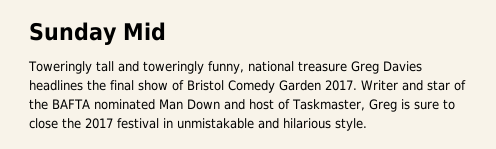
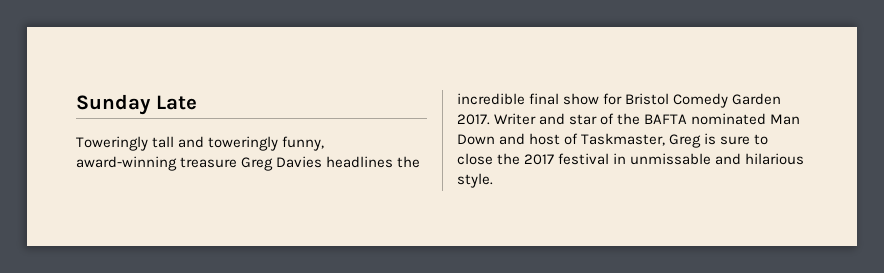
[122,22,166,41] Mid -> [155,95,197,110] Late
[247,61,294,72] national -> [76,156,177,171] award-winning
(106, 85) none -> [457,93,525,105] incredible
[172,80,184,91] of -> [603,93,623,105] for
[177,118,254,129] unmistakable -> [630,153,712,165] unmissable

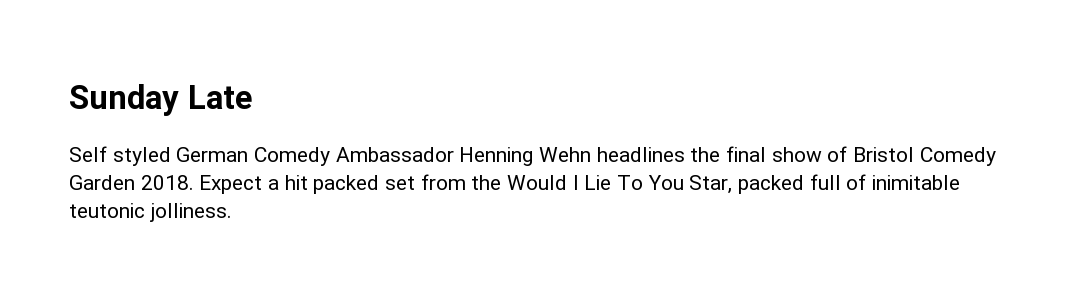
[76,136,325,151] [76,156,323,171] Toweringly tall and toweringly funny, award-winning treasure Greg Davies -> [69,146,592,166] Self styled German Comedy Ambassador Henning Wehn
[457,93,525,105] incredible -> (721, 154) none
[603,93,623,105] for -> [827,146,848,162] of
[457,113,801,125] [457,133,769,148] [457,153,805,165] [457,173,493,188] 2017. Writer and star of the BAFTA nominated Man Down and host of Taskmaster, Greg is sure to close the 2017 festival in unmissable and hilarious style. -> [140,174,961,194] [69,203,232,222] 2018. Expect a hit packed set from the Would I Lie To You Star, packed full of inimitable teutonic jolliness.

